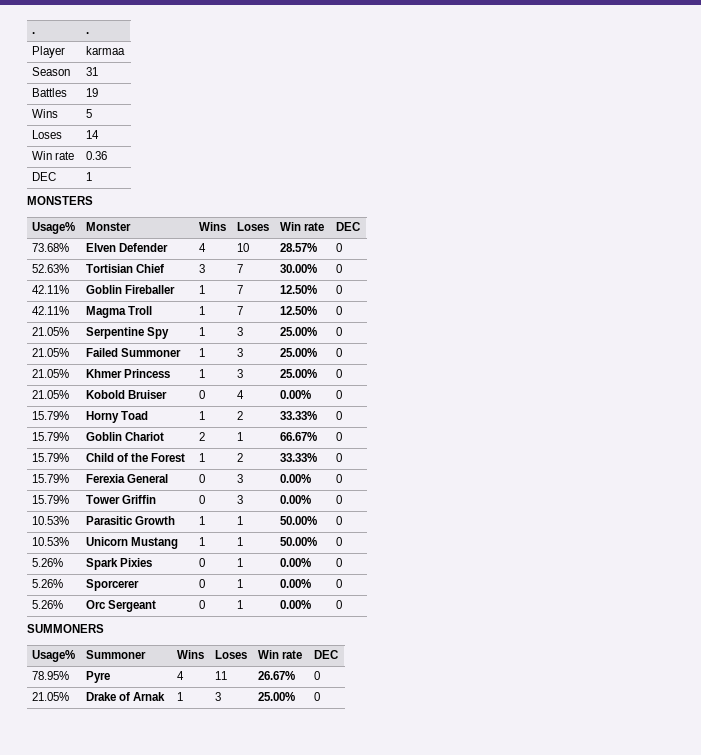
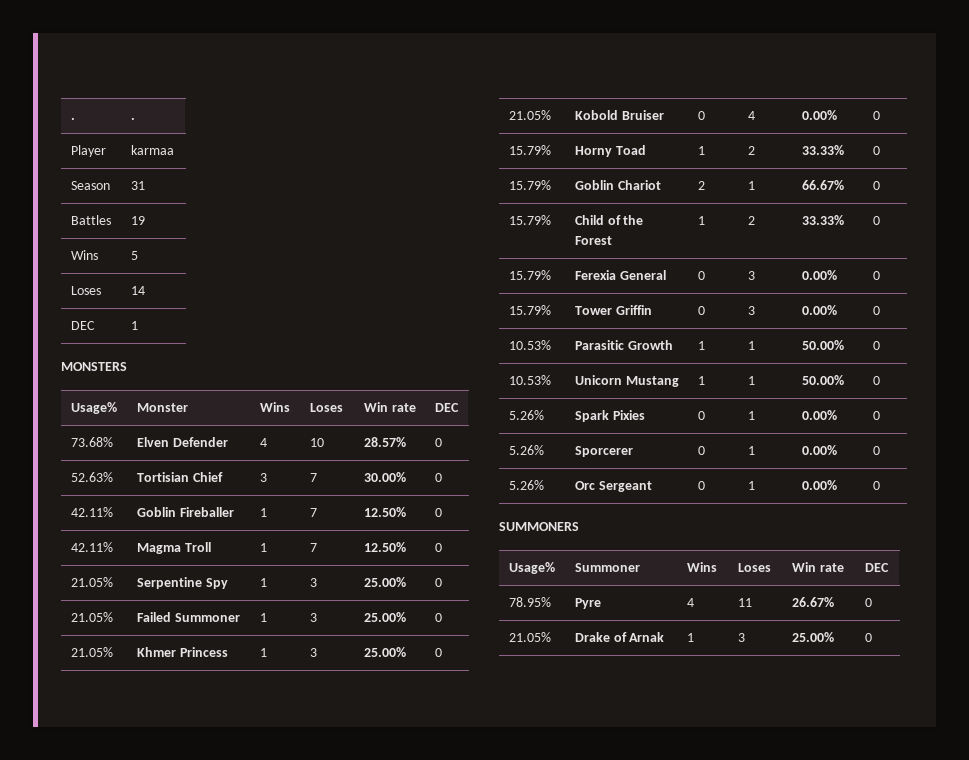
[32,151,75,160] [86,151,108,160] // Win rate | 0.36 -> (145, 290) none

